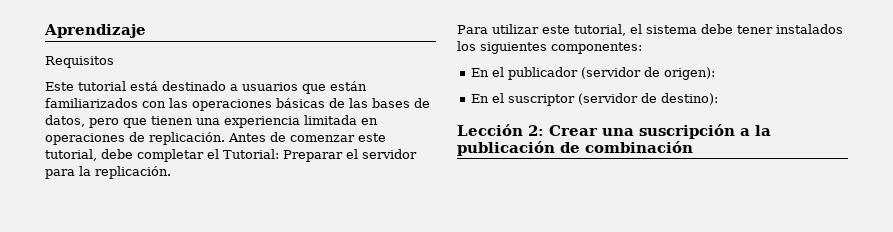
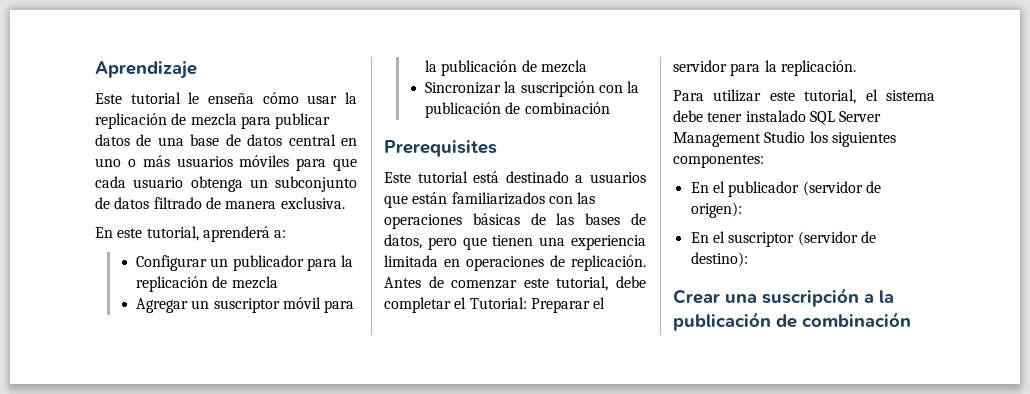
[45,56,114,68] Requisitos -> [95,92,357,104] [95,113,331,129] [95,134,357,146] [95,155,357,171] [95,176,357,192] [95,197,345,209] [95,226,287,242] [136,255,354,271] [136,276,278,292] [136,297,355,313] [425,60,588,76] [425,81,640,97] [425,102,610,118] [384,140,497,157] Este tutorial le enseña cómo usar la replicación de mezcla para publicar datos de una base de datos central en uno o más usuarios móviles para que cada usuario obtenga un subconjunto de datos filtrado de manera exclusiva. // En este tutorial, aprenderá a: // Configurar un publicador para la replicación de mezcla // Agregar un suscriptor móvil para la publicación de mezcla // Sincronizar la suscripción con la publicación de combinación // Prerequisites
[776,24,843,34] instalados -> [745,110,882,125] [673,131,806,147] instalado SQL Server Management Studio
[457,124,544,136] Lección 2: -> (748, 259) none

